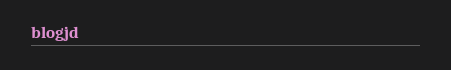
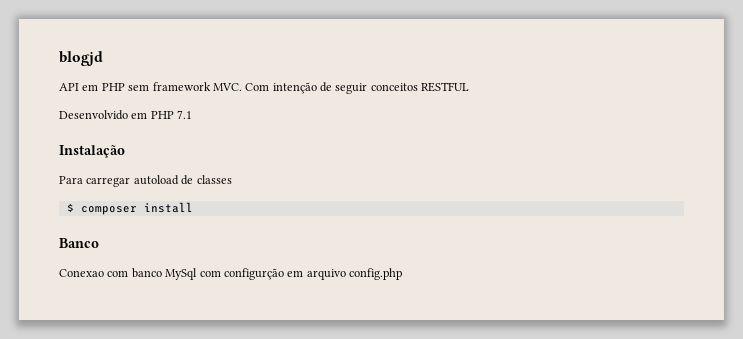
(79, 33) none -> [59,82,470,94] [59,110,193,120] [59,145,125,158] [59,175,232,187] [66,202,193,215] [59,238,99,248] [59,268,402,280] // API em PHP sem framework MVC. Com intenção de seguir conceitos RESTFUL // Desenvolvido em PHP 7.1 // Instalação // Para carregar autoload de classes // $ composer install // Banco // Conexao com banco MySql com configurção em arquivo config.php

